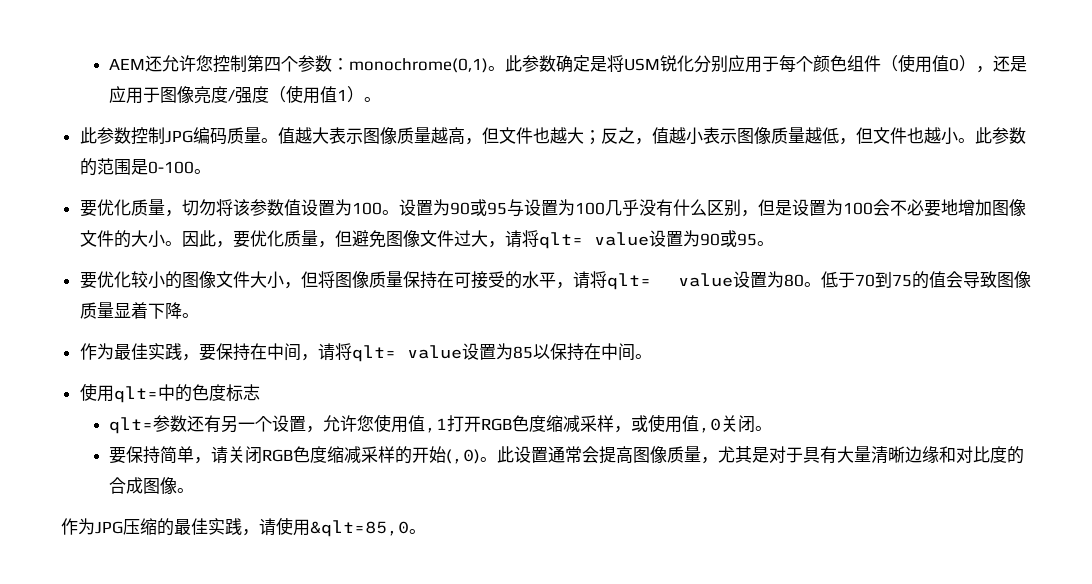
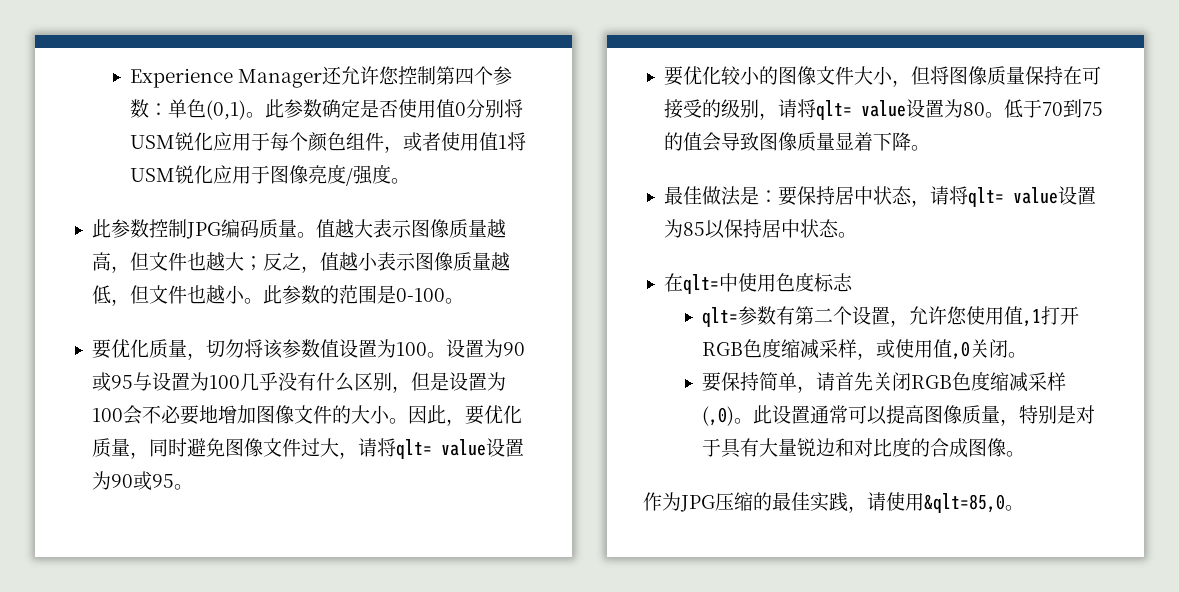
[109,58,146,70] AEM -> [129,68,322,88] Experience Manager
[349,58,489,73] monochrome(0,1) -> [167,99,246,120] 单色(0,1)
[607,55,729,73] 将USM锐化分别 -> [378,99,523,118] [129,132,213,151] 否使用值0分别将USM锐化
[881,54,1028,73] （使用值0），还是 -> [383,132,526,153] [129,165,213,184] ，或者使用值1将USM锐化
[269,85,365,104] （使用值1） -> (391, 174) none
[334,230,352,247] 但 -> [148,438,187,457] 同时
[521,271,556,288] 水平 -> [720,99,759,118] 级别
[79,343,301,361] 作为最佳实践，要保持在中间 -> [663,186,912,206] 最佳做法是：要保持居中状态
[583,343,652,361] [79,383,192,403] 在中间。 // 使用qlt=中的 -> [761,219,857,238] [663,273,776,294] 居中状态。 // 在qlt=中使用
[187,415,256,433] 还有另一 -> [775,306,833,325] 有第二
(229, 455) none -> [834,372,873,391] 首先
[395,446,447,464] 的开始 -> (1066, 381) none
[582,446,600,463] 会 -> [847,405,887,425] 可以
[718,446,753,463] 尤其 -> [1018,405,1057,424] 特别
[871,446,940,464] 清晰边缘 -> [796,438,835,457] 锐边

